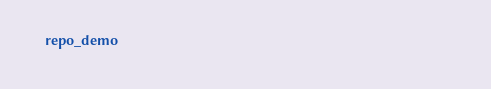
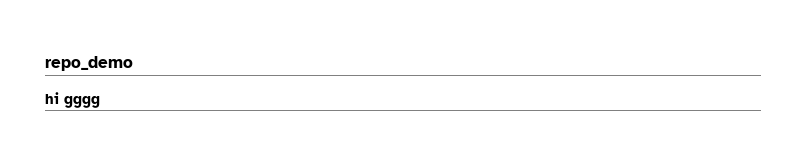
(118, 42) none -> [45,92,100,108] // hi gggg

